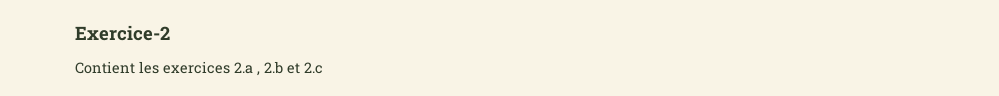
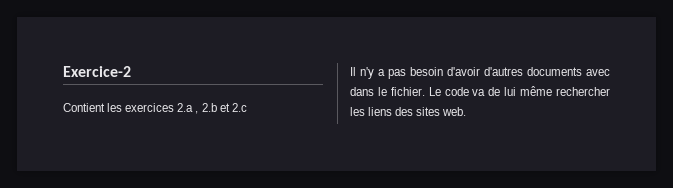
(323, 68) none -> [350,67,610,79] [350,86,610,96] [350,107,467,116] // Il n'y a pas besoin d'avoir d'autres documents avec dans le fichier. Le code va de lui même rechercher les liens des sites web.

